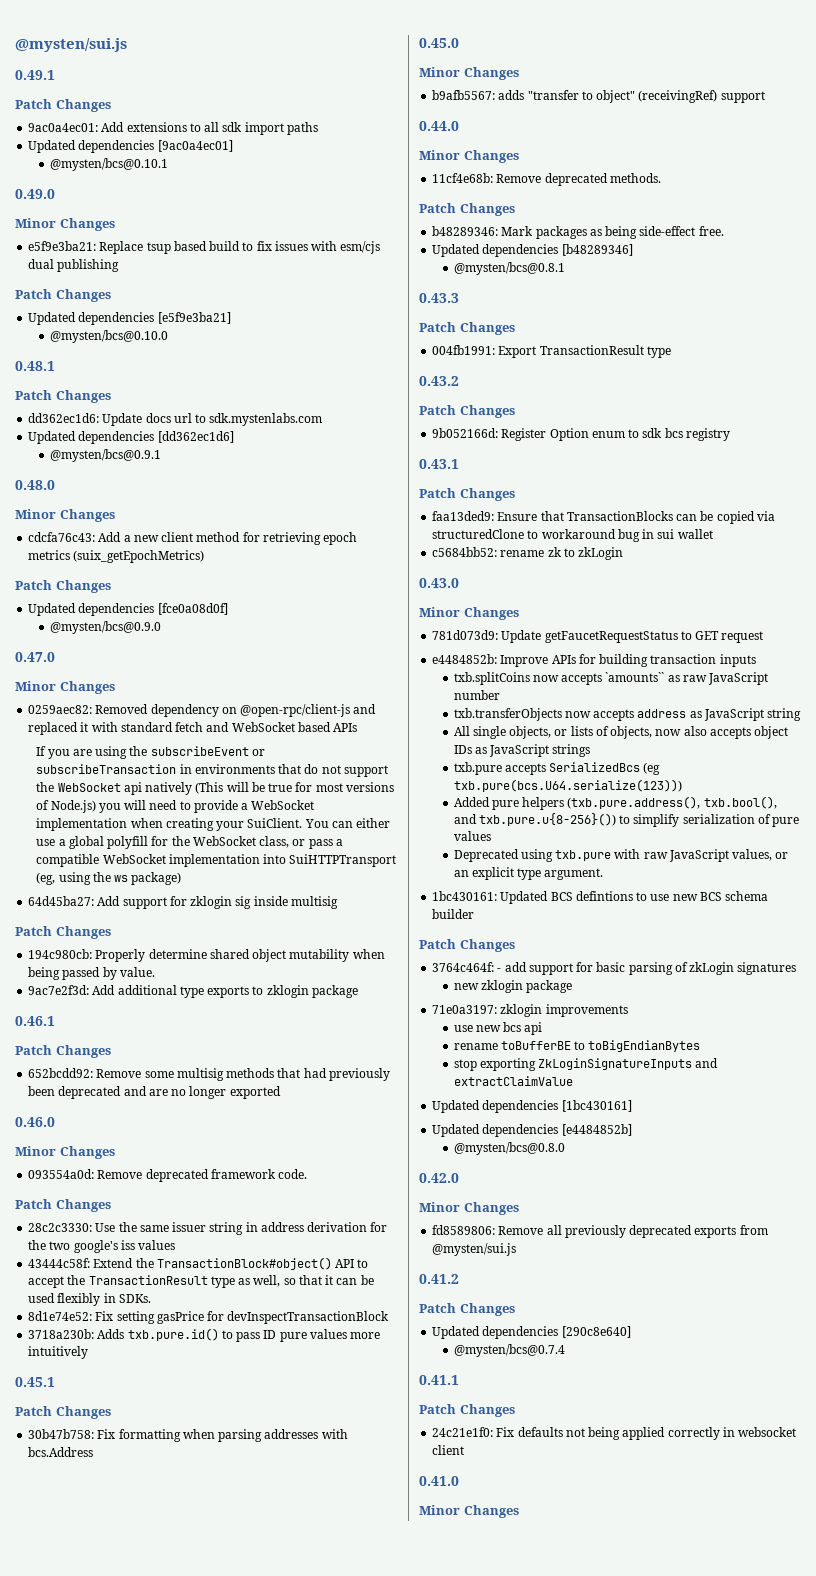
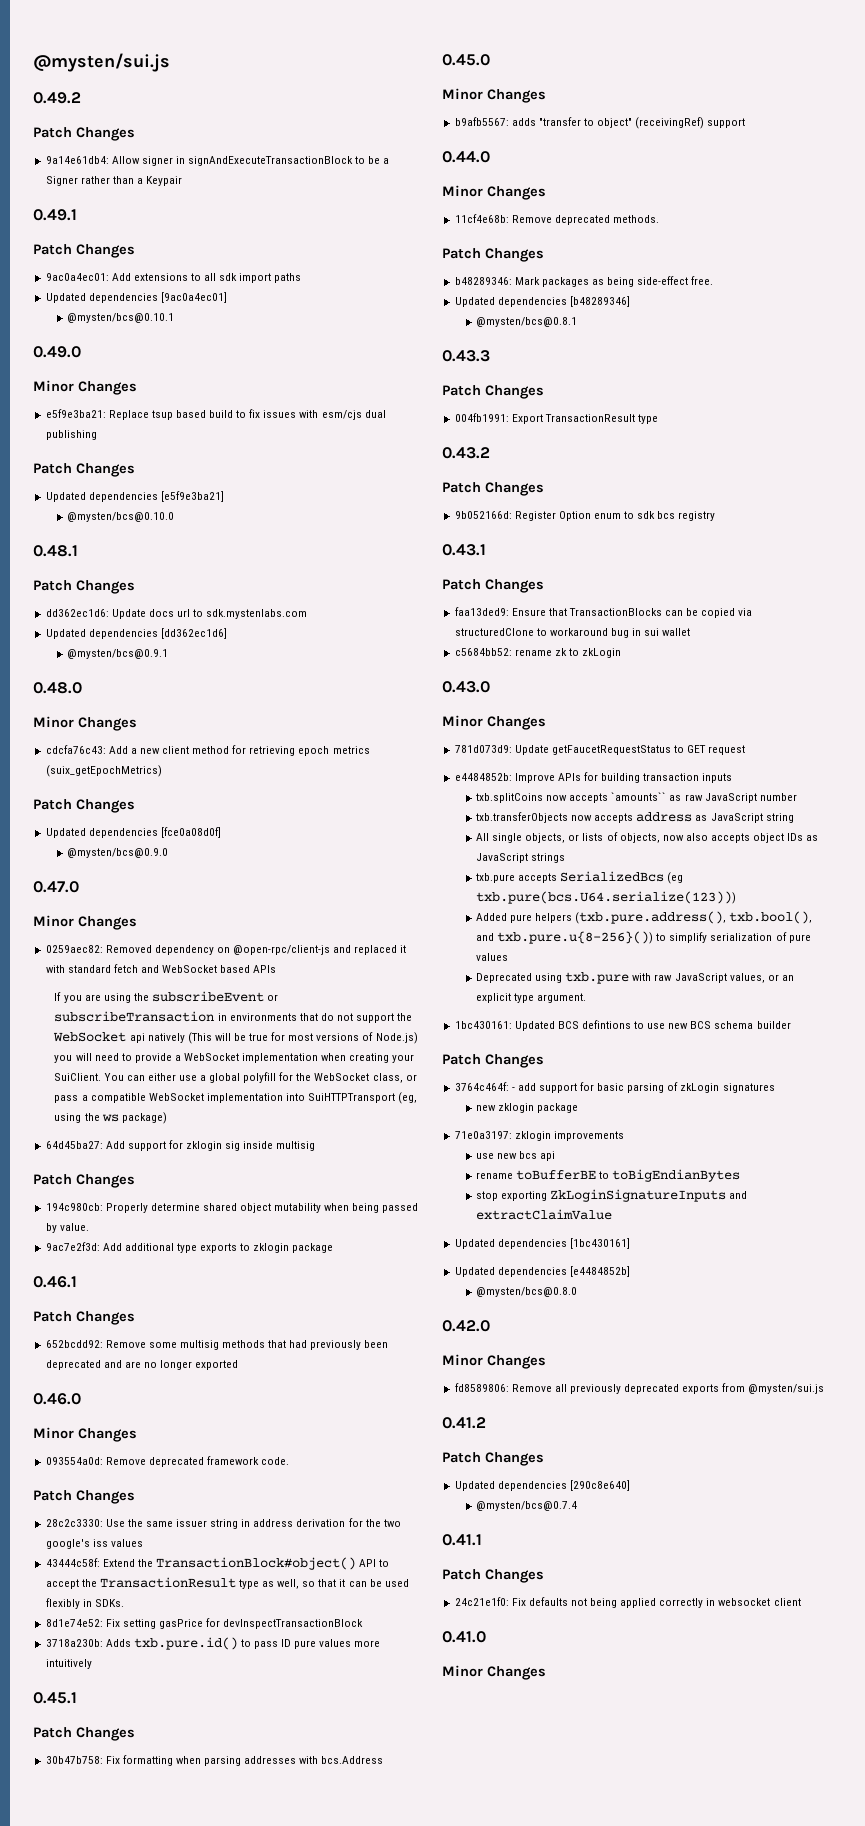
[15,38,127,52] @mysten/sui.js -> [33,53,170,72] [33,92,81,104] [33,127,135,141] [45,156,390,166] [45,176,183,186] @mysten/sui.js // 0.49.2 // Patch Changes // 9a14e61db4: Allow signer in signAndExecuteTransactionBlock to be a Signer rather than a Keypair

